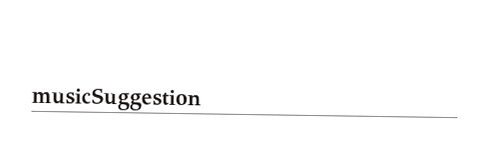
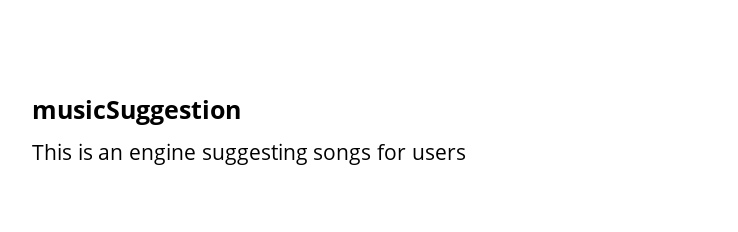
(202, 99) none -> [32,143,466,165] // This is an engine suggesting songs for users

